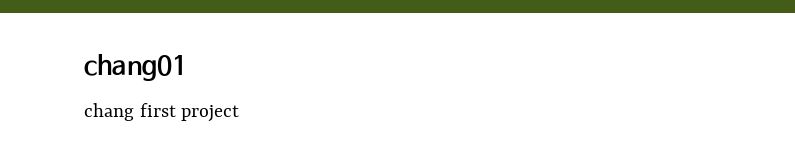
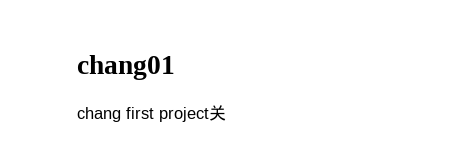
(240, 113) none -> [209,105,226,121] 关

